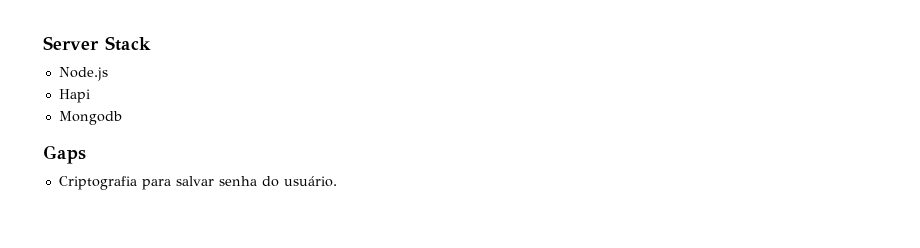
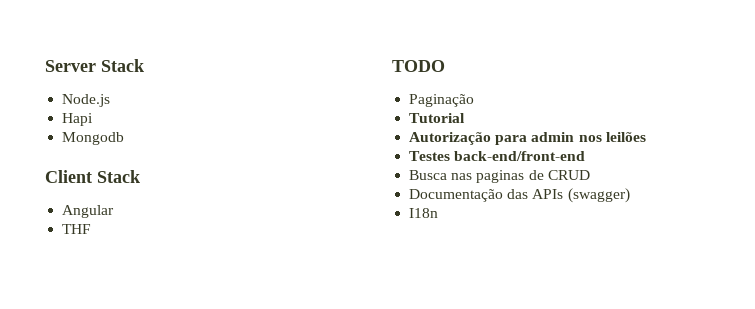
[43,145,86,164] [58,176,337,190] Gaps // Criptografia para salvar senha do usuário. -> [45,170,140,183] [62,205,115,218] [62,224,92,234] [392,60,445,72] [409,94,475,107] [409,113,466,123] [409,132,646,145] [409,151,586,161] [409,170,590,183] [409,188,630,203] [409,208,439,218] Client Stack // Angular // THF // TODO // Paginação // Tutorial // Autorização para admin nos leilões // Testes back-end/front-end // Busca nas paginas de CRUD // Documentação das APIs (swagger) // I18n

